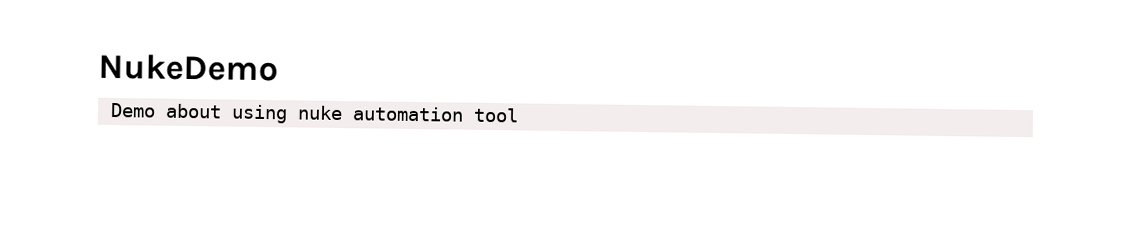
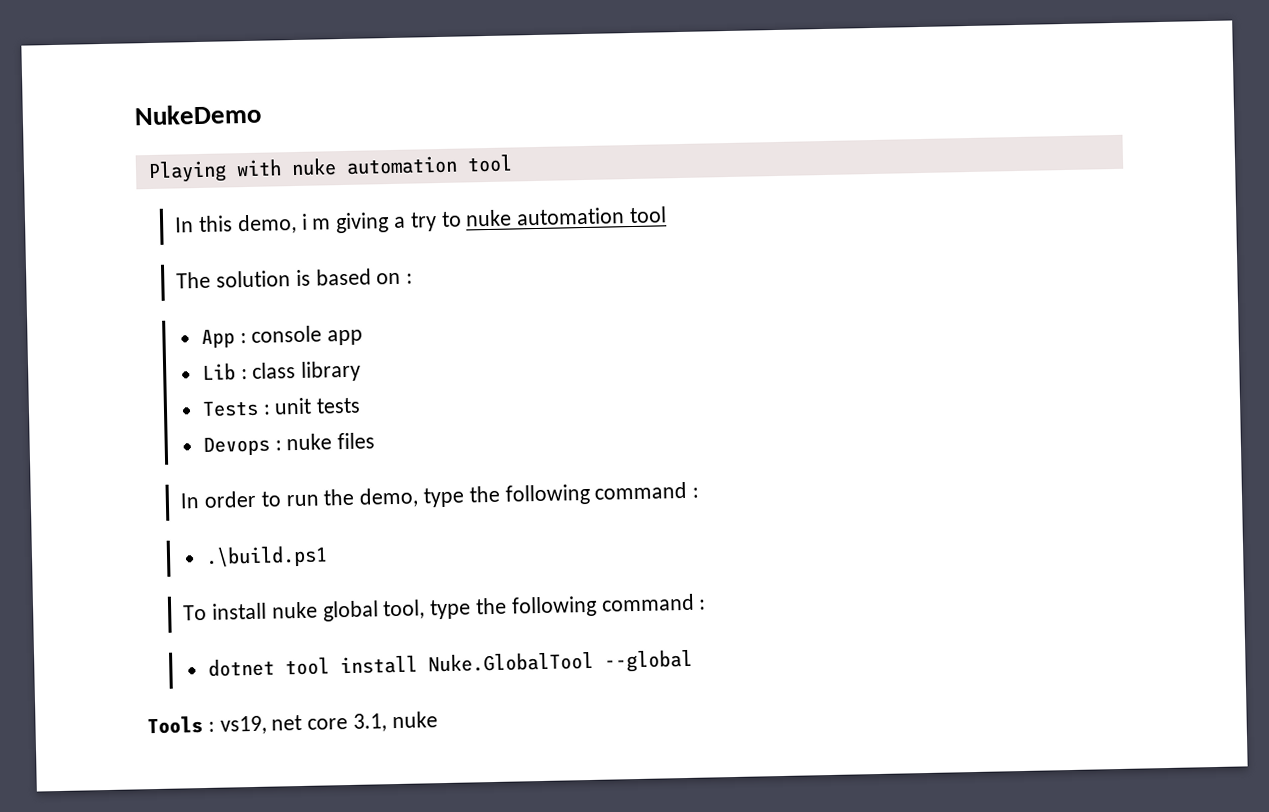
[110,102,520,124] Demo about using nuke automation tool -> [147,154,513,184] [174,206,667,235] [176,268,414,289] [200,325,364,348] [201,360,362,382] [201,397,362,417] [202,432,376,456] [180,481,700,509] [204,545,328,568] [183,593,707,622] [207,649,693,677] [147,711,438,735] Playing with nuke automation tool // In this demo, i m giving a try to nuke automation tool // The solution is based on : // App : console app // Lib : class library // Tests : unit tests // Devops : nuke files // In order to run the demo, type the following command : // .\build.ps1 // To install nuke global tool, type the following command : // dotnet tool install Nuke.GlobalTool --global // Tools : vs19, net core 3.1, nuke

